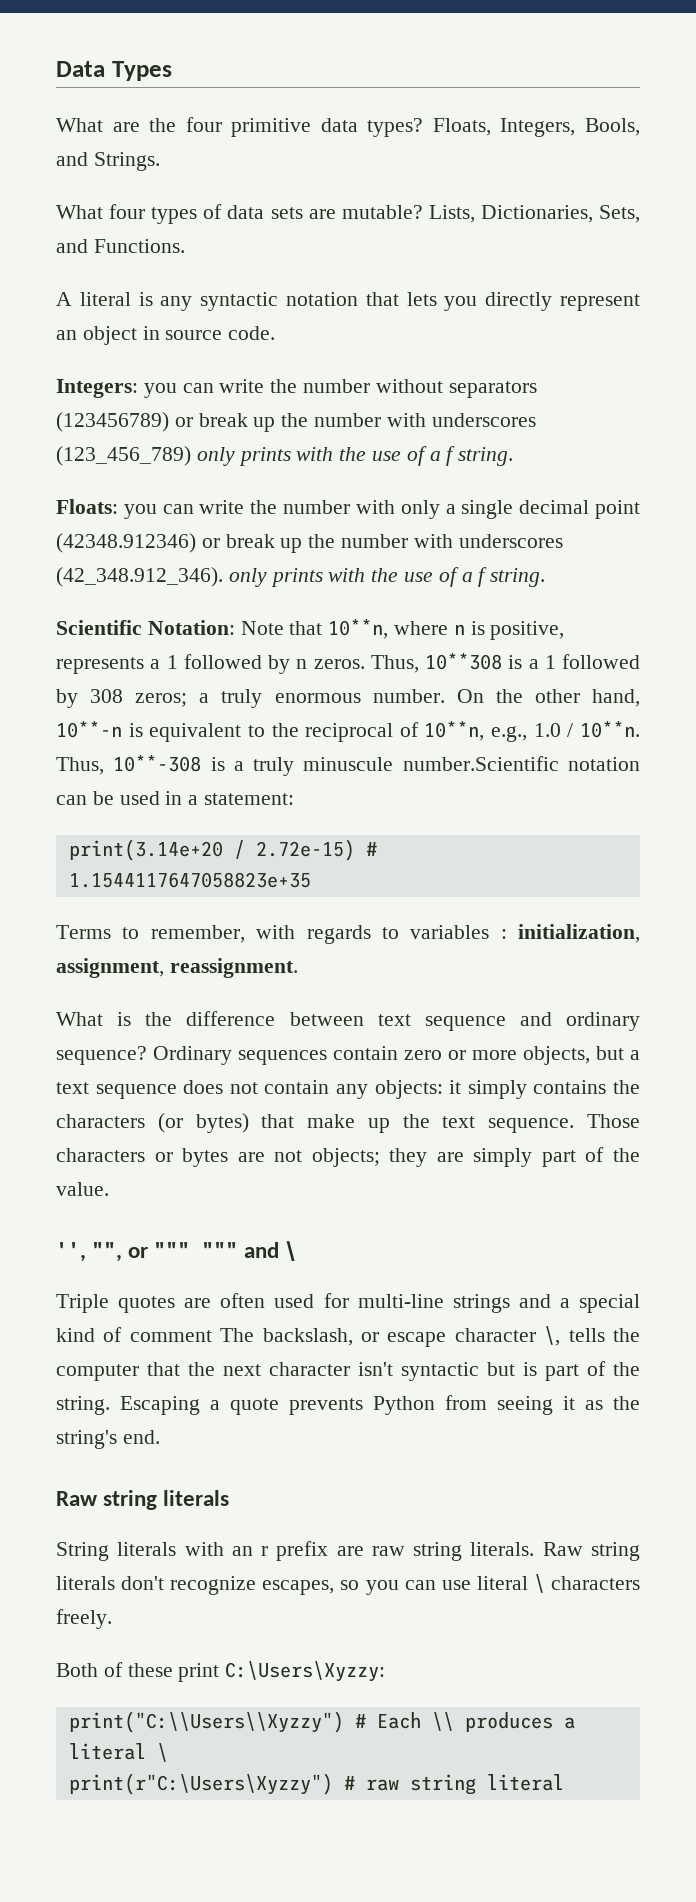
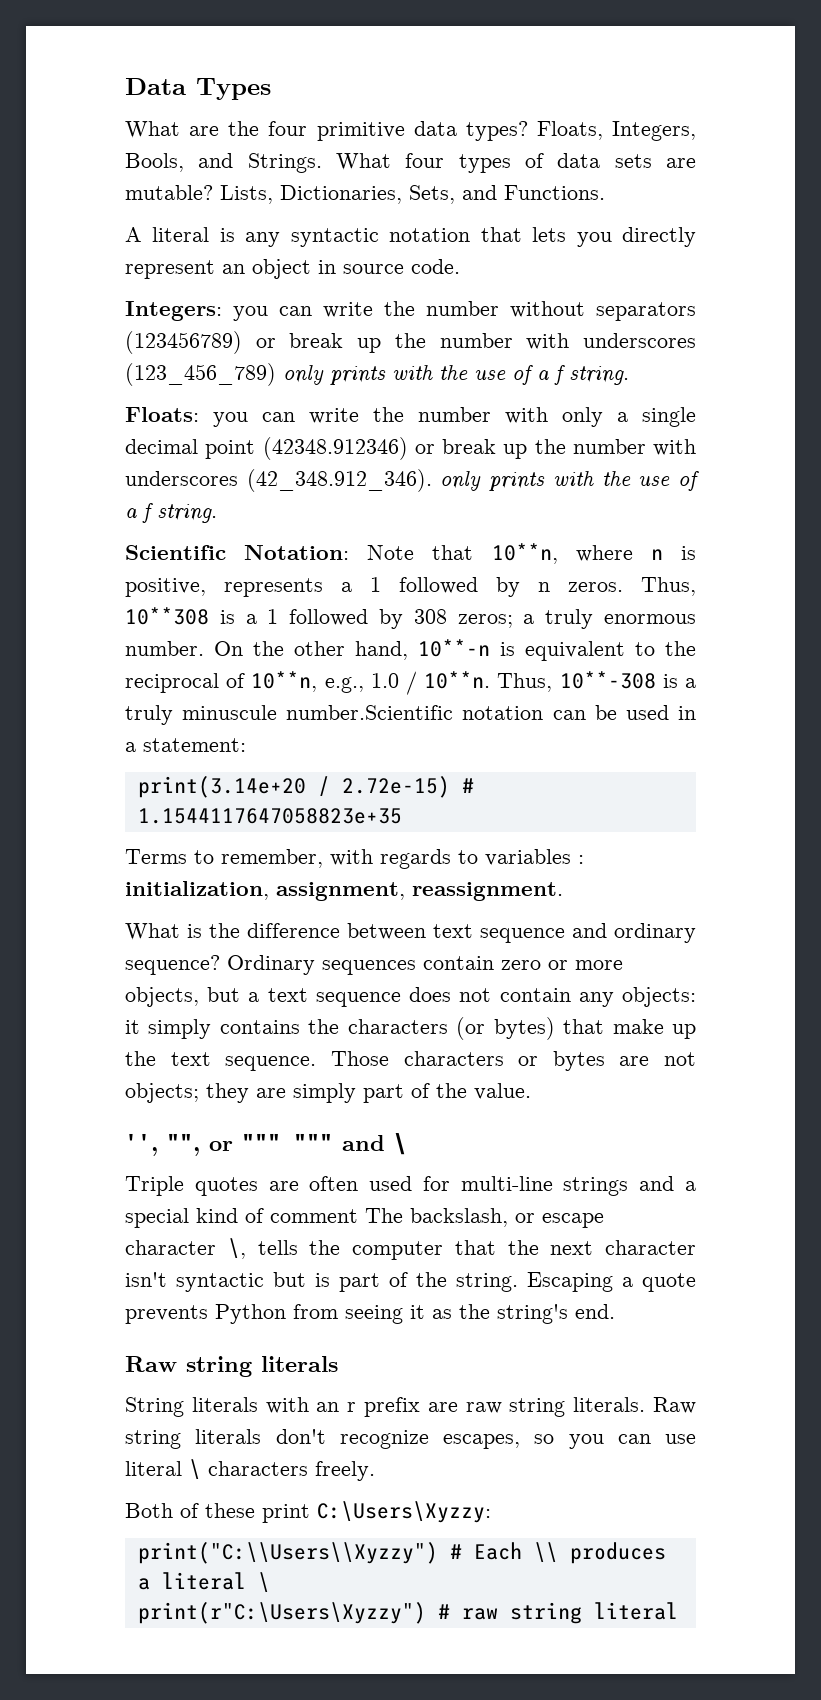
(160, 161) // -> (322, 163) none

